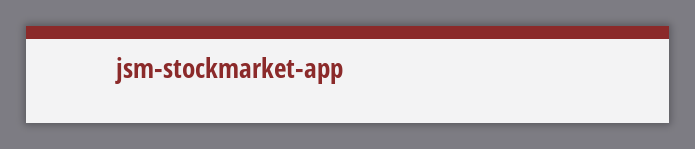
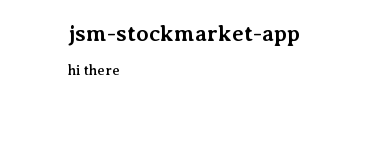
(343, 70) none -> [68,64,120,75] // hi there

